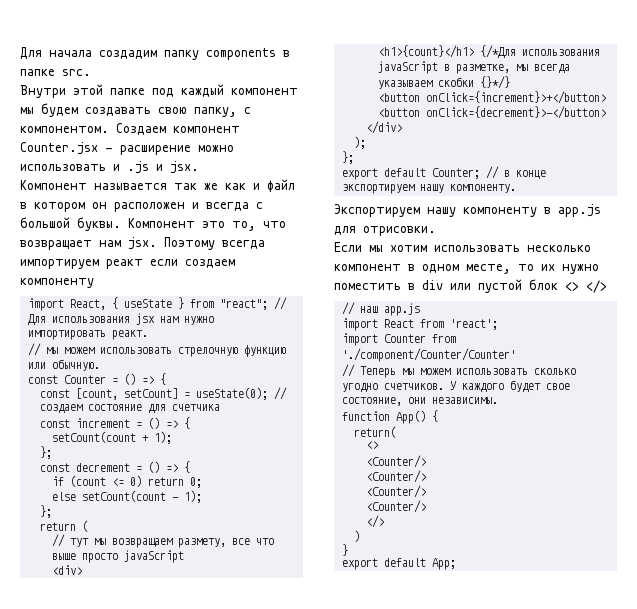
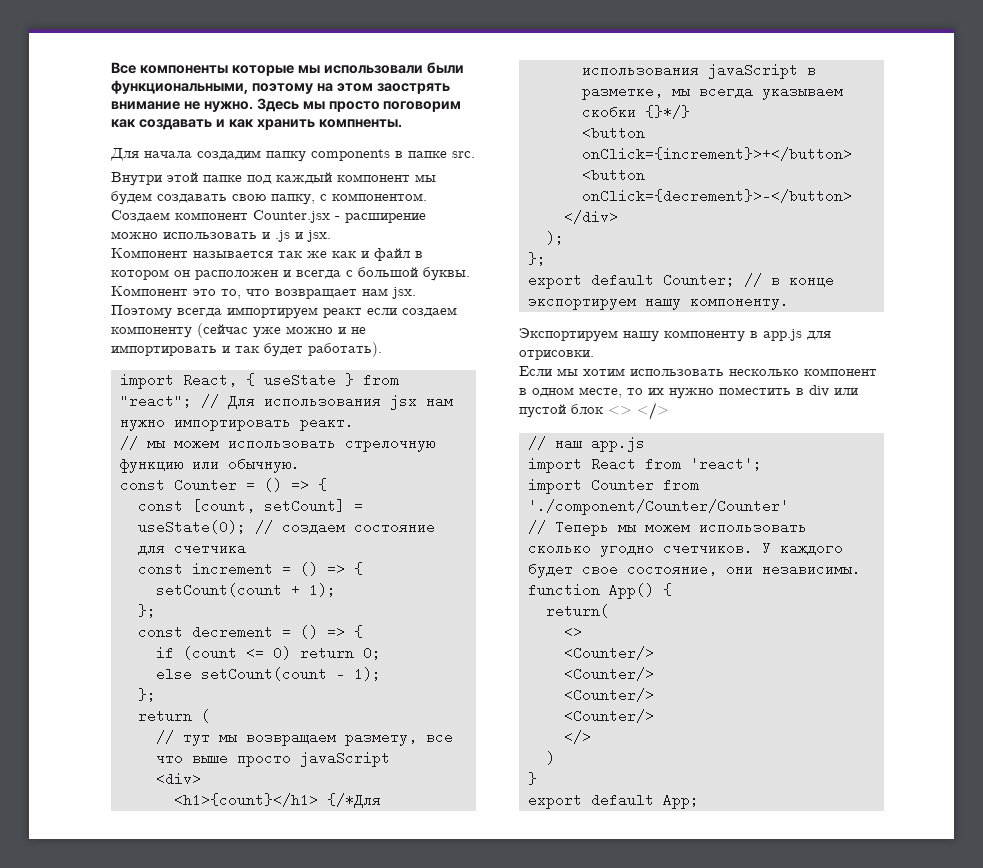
(20, 53) none -> [111,62,464,76] [111,80,450,94] [111,98,462,112] [111,119,402,130] Все компоненты которые мы использовали были функциональными, поэтому на этом заострять внимание не нужно. Здесь мы просто поговорим как создавать и как хранить компненты. //
(94, 283) none -> [197,323,366,338] [111,342,382,357] (сейчас уже можно и не импортировать и так будет работать).

